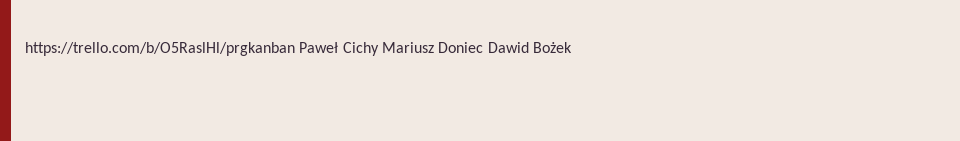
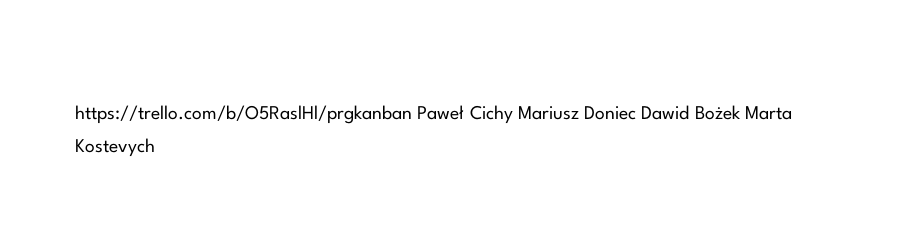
(572, 47) none -> [744,106,792,120] [75,138,155,157] Marta Kostevych

